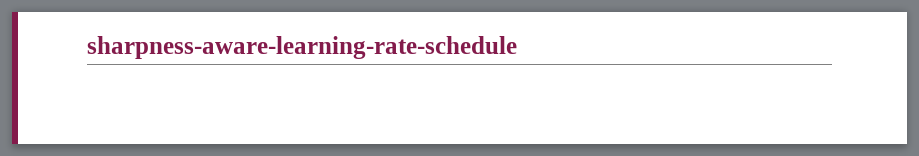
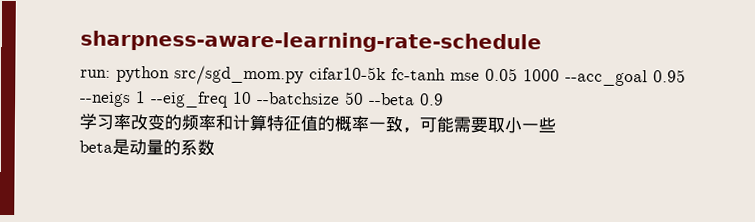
(517, 47) none -> [80,65,686,87] [80,91,444,108] [79,113,556,134] [79,138,215,156] // run: python src/sgd_mom.py cifar10-5k fc-tanh mse 0.05 1000 --acc_goal 0.95 --neigs 1 --eig_freq 10 --batchsize 50 --beta 0.9 // 学习率改变的频率和计算特征值的概率一致，可能需要取小一些 // beta是动量的系数

